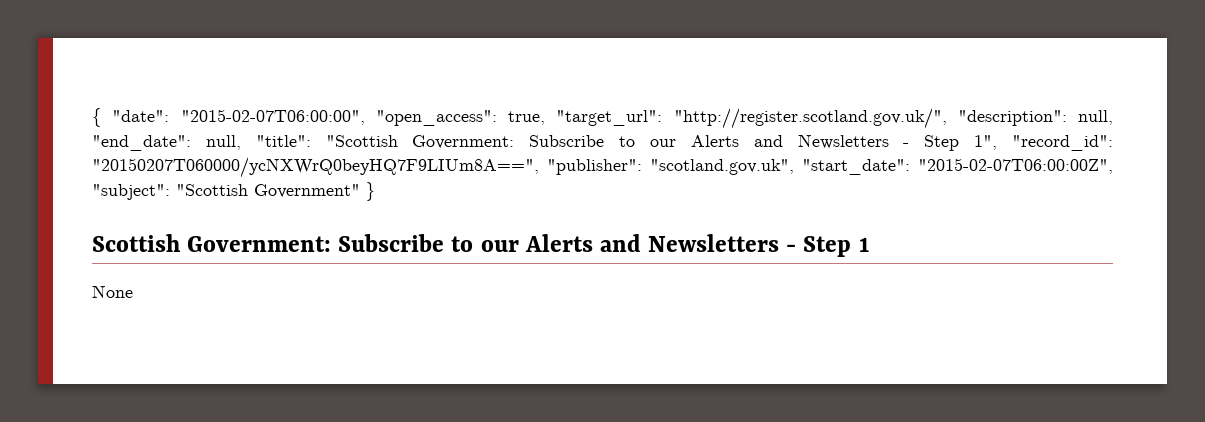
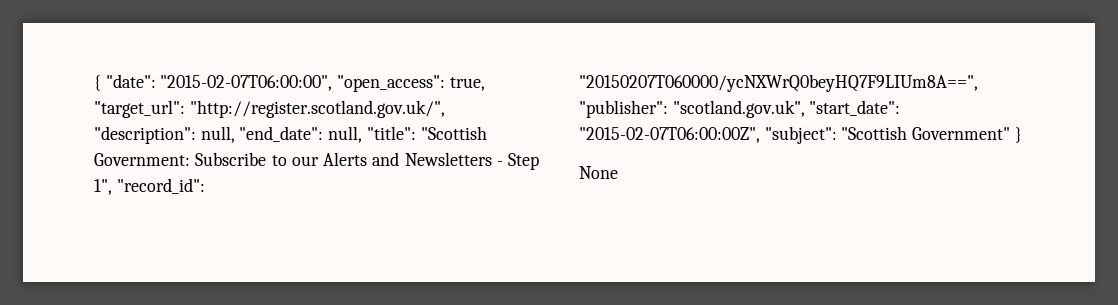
[92,234,870,257] // Scottish Government: Subscribe to our Alerts and Newsletters - Step 1 -> (1022, 135) none

